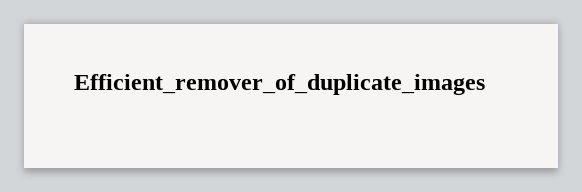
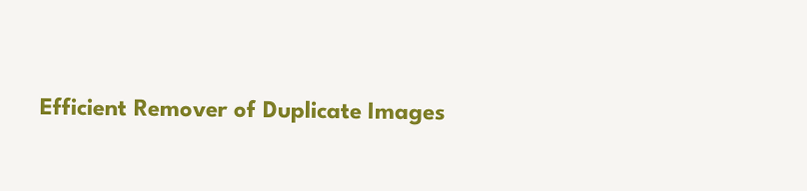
[74,74,485,95] Efficient_remover_of_duplicate_images -> [39,96,447,126] Efficient Remover of Duplicate Images

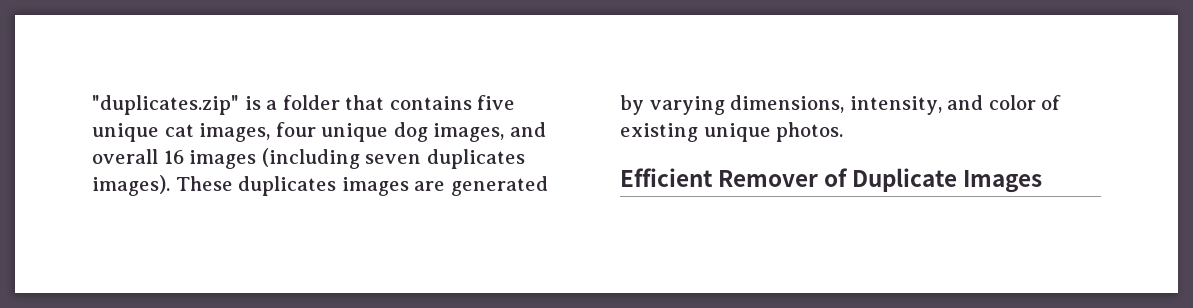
(39, 106) none -> [92,95,516,115] [92,122,546,142] [92,148,525,169] [92,175,548,196] [620,95,1062,115] [620,122,844,142] "duplicates.zip" is a folder that contains five unique cat images, four unique dog images, and overall 16 images (including seven duplicates images). These duplicates images are generated by varying dimensions, intensity, and color of existing unique photos. //

